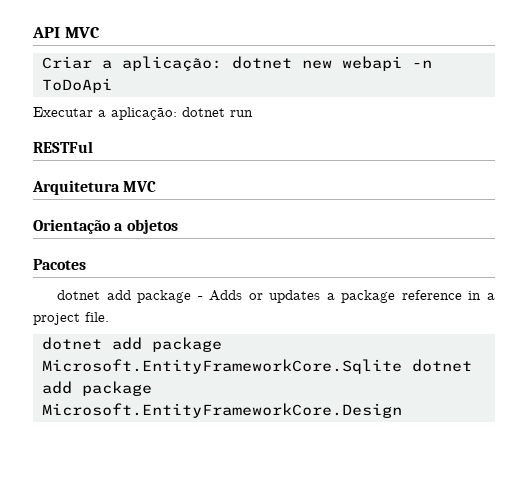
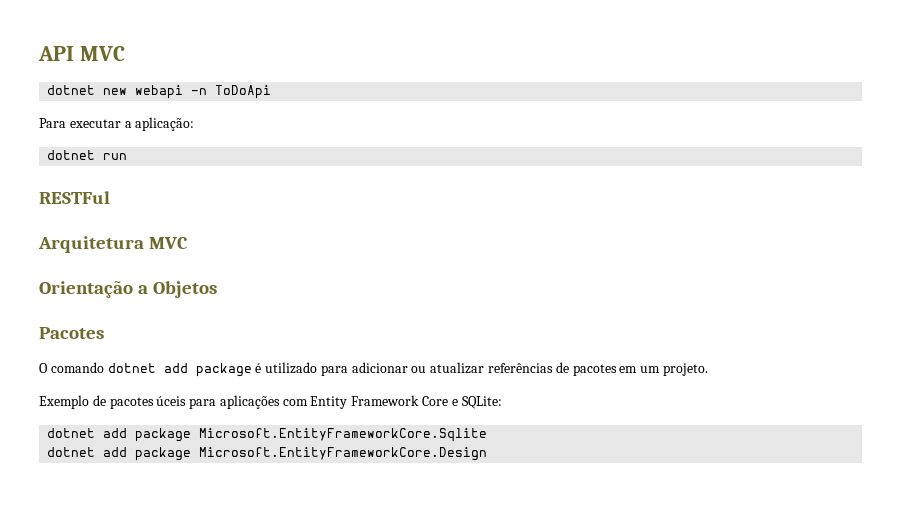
[41,56,222,71] Criar a aplicação: -> (125, 53) none
[33,107,177,120] Executar a aplicação: -> [39,117,195,131] Para executar a aplicação: //
[126,219,178,234] objetos -> [153,281,218,298] Objetos
[57,290,495,303] [33,312,109,325] dotnet add package - Adds or updates a package reference in a project file. -> [39,362,708,377] [39,395,502,409] O comando dotnet add package é utilizado para adicionar ou atualizar referências de pacotes em um projeto. // Exemplo de pacotes úceis para aplicações com Entity Framework Core e SQLite:
(402, 366) none -> (488, 435) //

